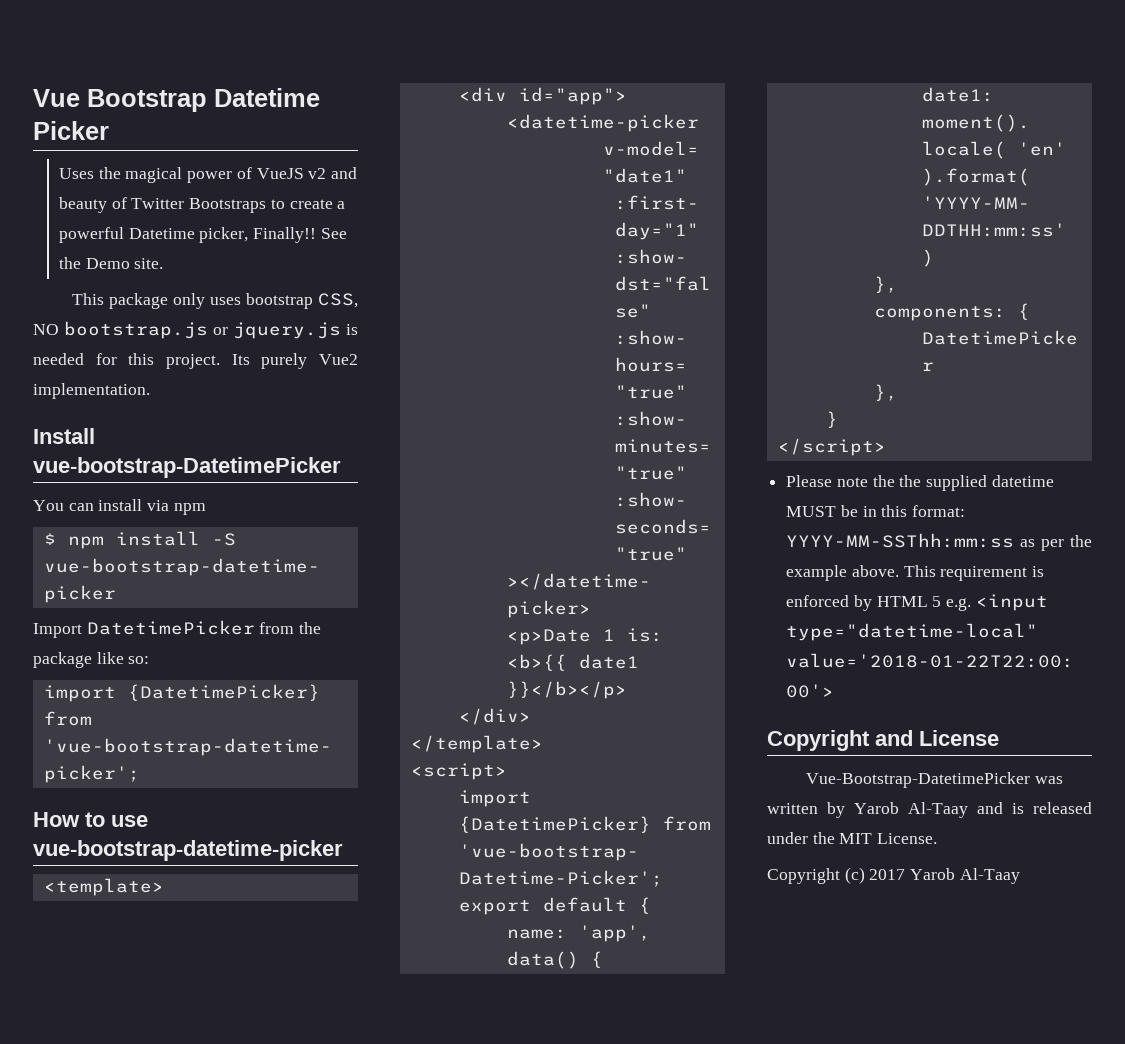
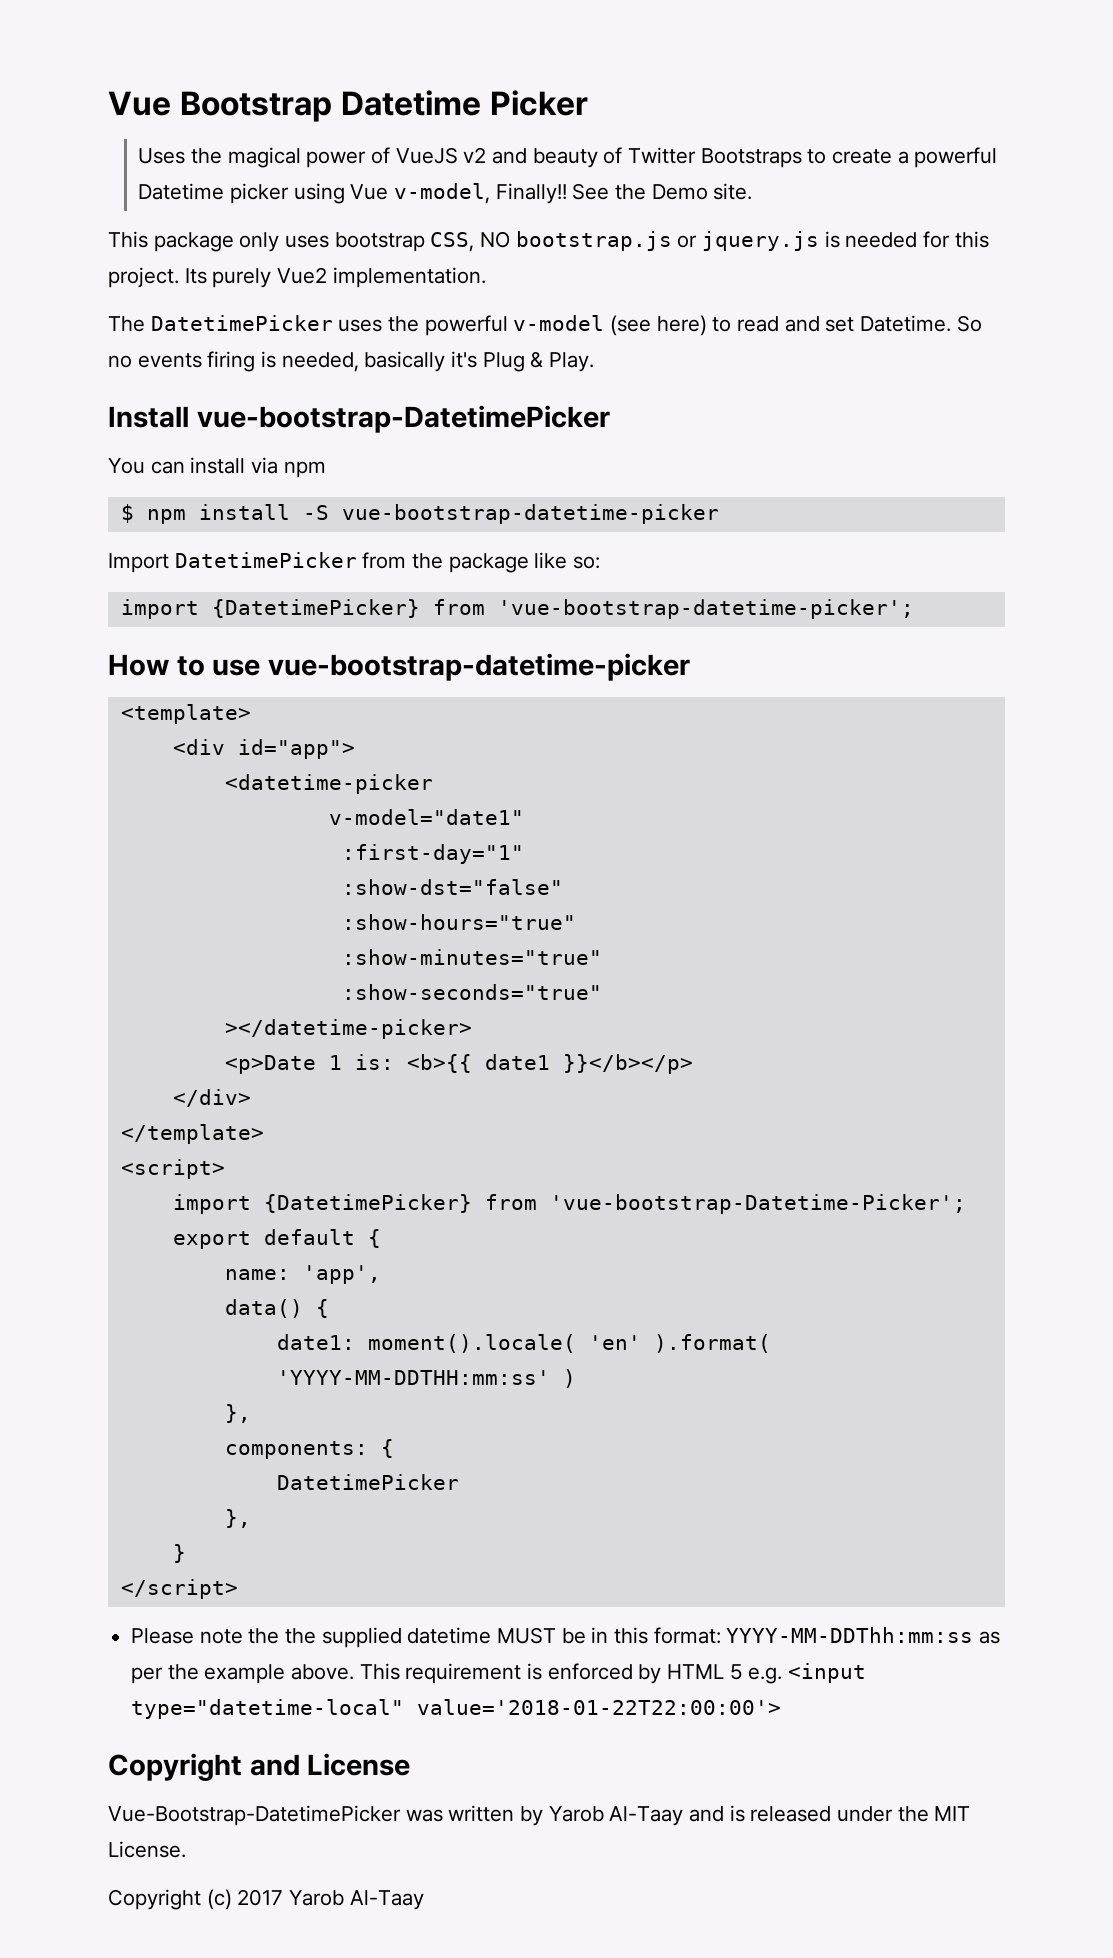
[199,227,249,243] picker, -> [229,183,490,204] picker using Vue v-model,
(150, 391) none -> [108,315,982,336] [108,351,595,372] // The DatetimePicker uses the powerful v-model (see here) to read and set Datetime. So no events firing is needed, basically it's Plug & Play.
[786,533,1015,548] YYYY-MM-SSThh:mm:ss -> [726,1627,974,1643] YYYY-MM-DDThh:mm:ss

